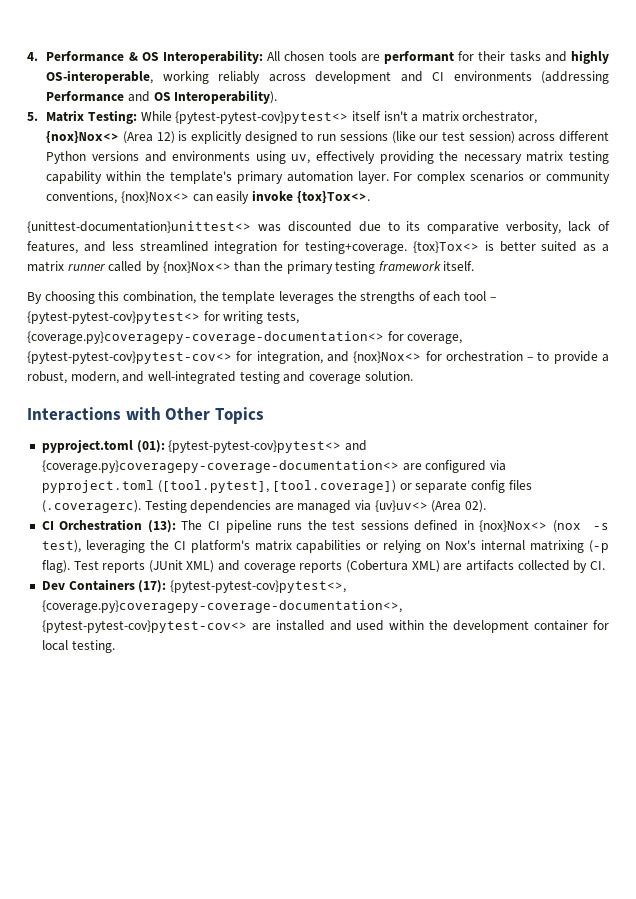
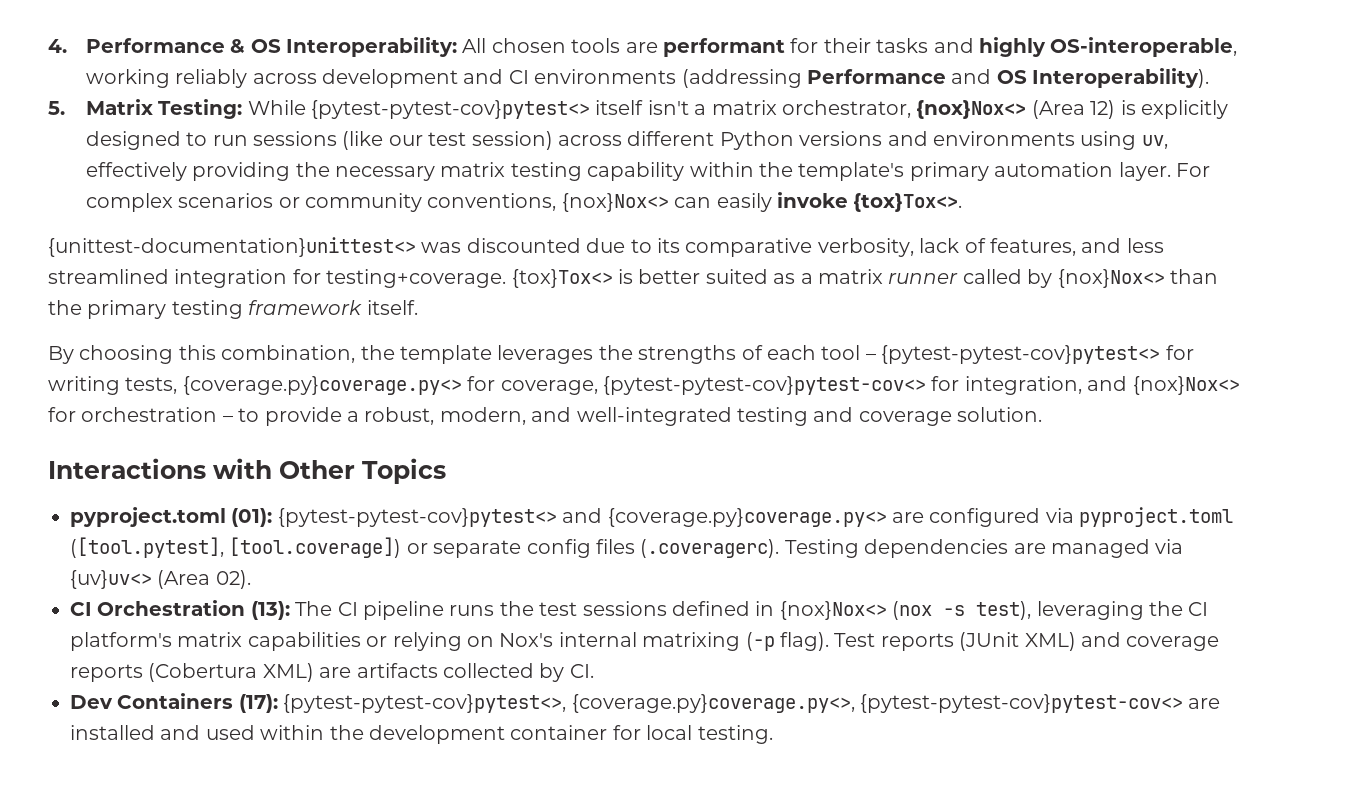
[27,331,384,344] {coverage.py}coveragepy-coverage-documentation<> -> [182,376,462,395] {coverage.py}coverage.py<>
[41,460,399,473] {coverage.py}coveragepy-coverage-documentation<> -> [607,508,887,527] {coverage.py}coverage.py<>
[41,600,402,613] {coverage.py}coveragepy-coverage-documentation<>, -> [571,694,855,713] {coverage.py}coverage.py<>,

